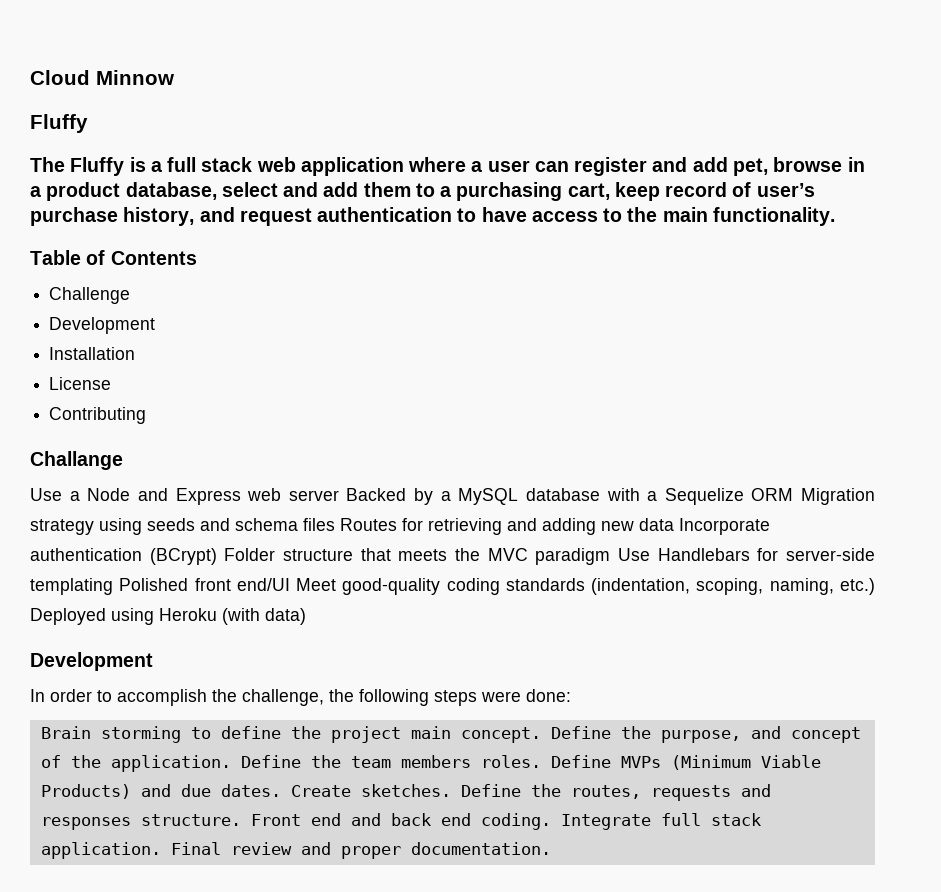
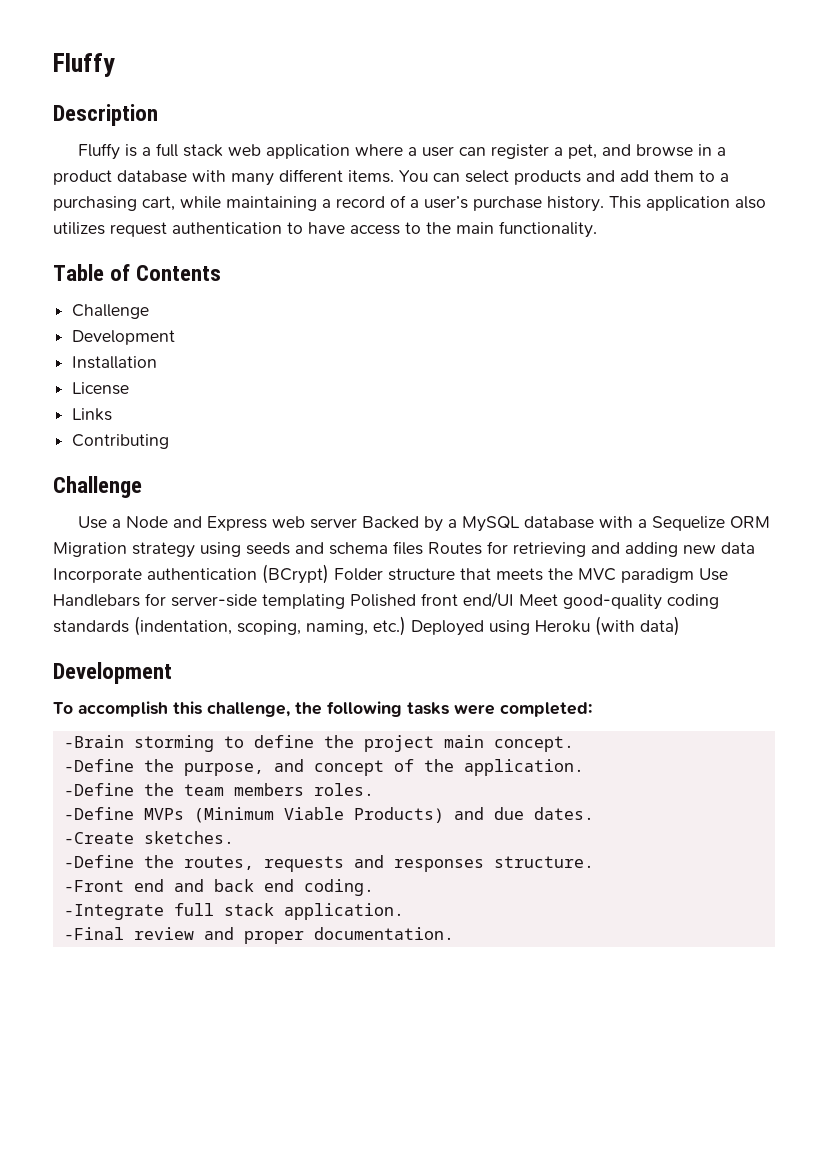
[30,70,174,85] Cloud Minnow // -> (53, 65) none
[30,157,65,172] The -> [53,104,158,126] Description //
[652,157,768,176] and add pet, -> [553,144,631,159] a pet, and
[125,182,278,200] database, select -> [117,169,581,186] database with many different items. You can select products
[614,182,660,201] keep -> [180,196,331,211] while maintaining a
(752, 189) none -> [410,199,419,208] a
[123,207,235,226] history, and -> [547,196,766,212] [53,222,105,235] history. This application also utilizes
(112, 383) none -> [72,408,113,421] // Links
[30,451,123,470] Challange -> [53,476,142,498] Challenge
[30,689,571,706] [40,726,91,739] In order to accomplish the challenge, the following steps were done: // Brain -> [53,701,592,717] [63,735,124,748] To accomplish this challenge, the following tasks were completed: // -Brain
[550,726,611,739] Define -> [63,759,134,772] // -Define
[240,755,301,768] Define -> [63,783,134,796] // -Define
[550,755,611,768] Define -> [63,807,134,820] // -Define
[290,785,351,797] Create -> [63,832,134,844] // -Create
[460,784,521,797] Define -> [63,855,134,868] // -Define
[250,814,301,826] Front -> [63,880,124,892] // -Front
[560,814,651,830] Integrate -> [63,904,164,920] // -Integrate
[170,842,221,855] Final -> [63,927,124,940] // -Final

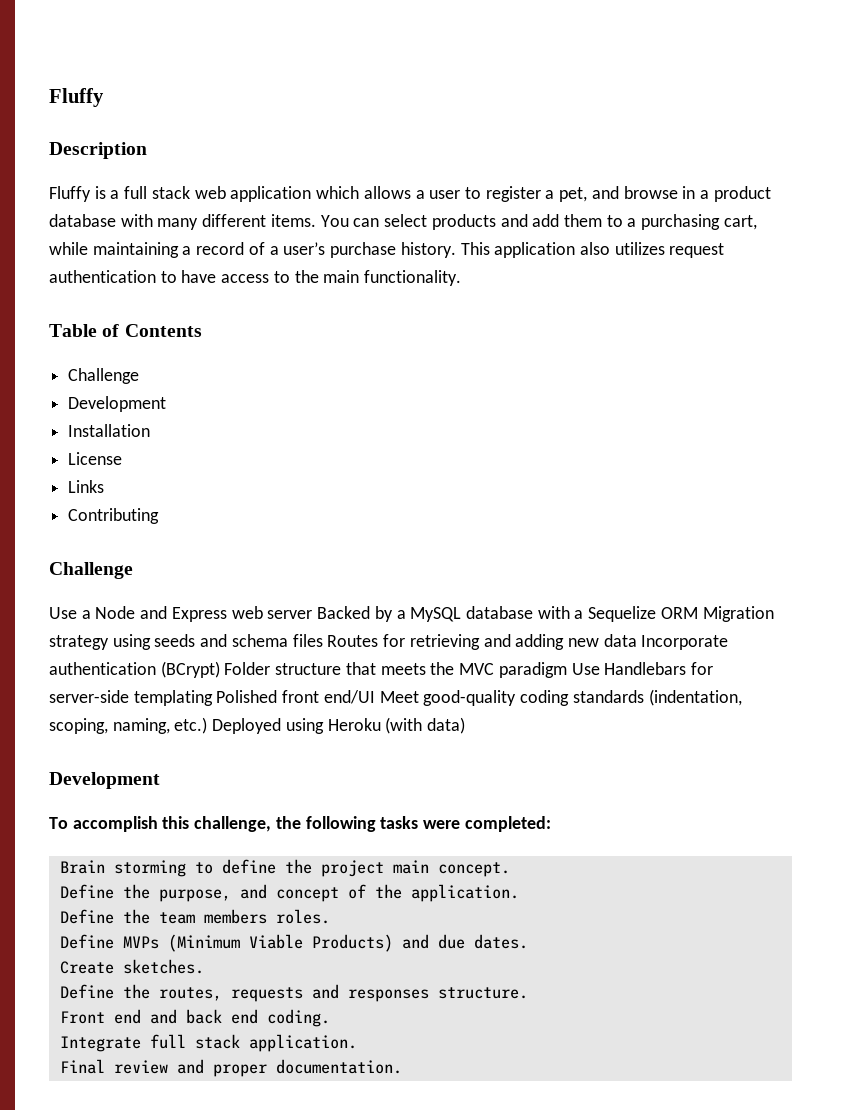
[354,144,403,156] where -> [316,186,411,199] which allows
[458,147,486,156] can -> [464,187,481,199] to
[63,735,124,748] -Brain -> [59,860,105,874] Brain
[63,759,134,772] -Define -> [59,884,114,899] Define
[63,783,134,796] -Define -> [59,909,114,924] Define
[63,807,134,820] -Define -> [59,934,114,949] Define
[63,832,134,844] -Create -> [59,961,114,974] Create
[63,855,134,868] -Define -> [59,984,114,999] Define
[63,880,124,892] -Front -> [59,1011,105,1024] Front
[63,904,164,920] -Integrate -> [59,1036,141,1052] Integrate
[63,927,124,940] -Final -> [59,1059,105,1074] Final

